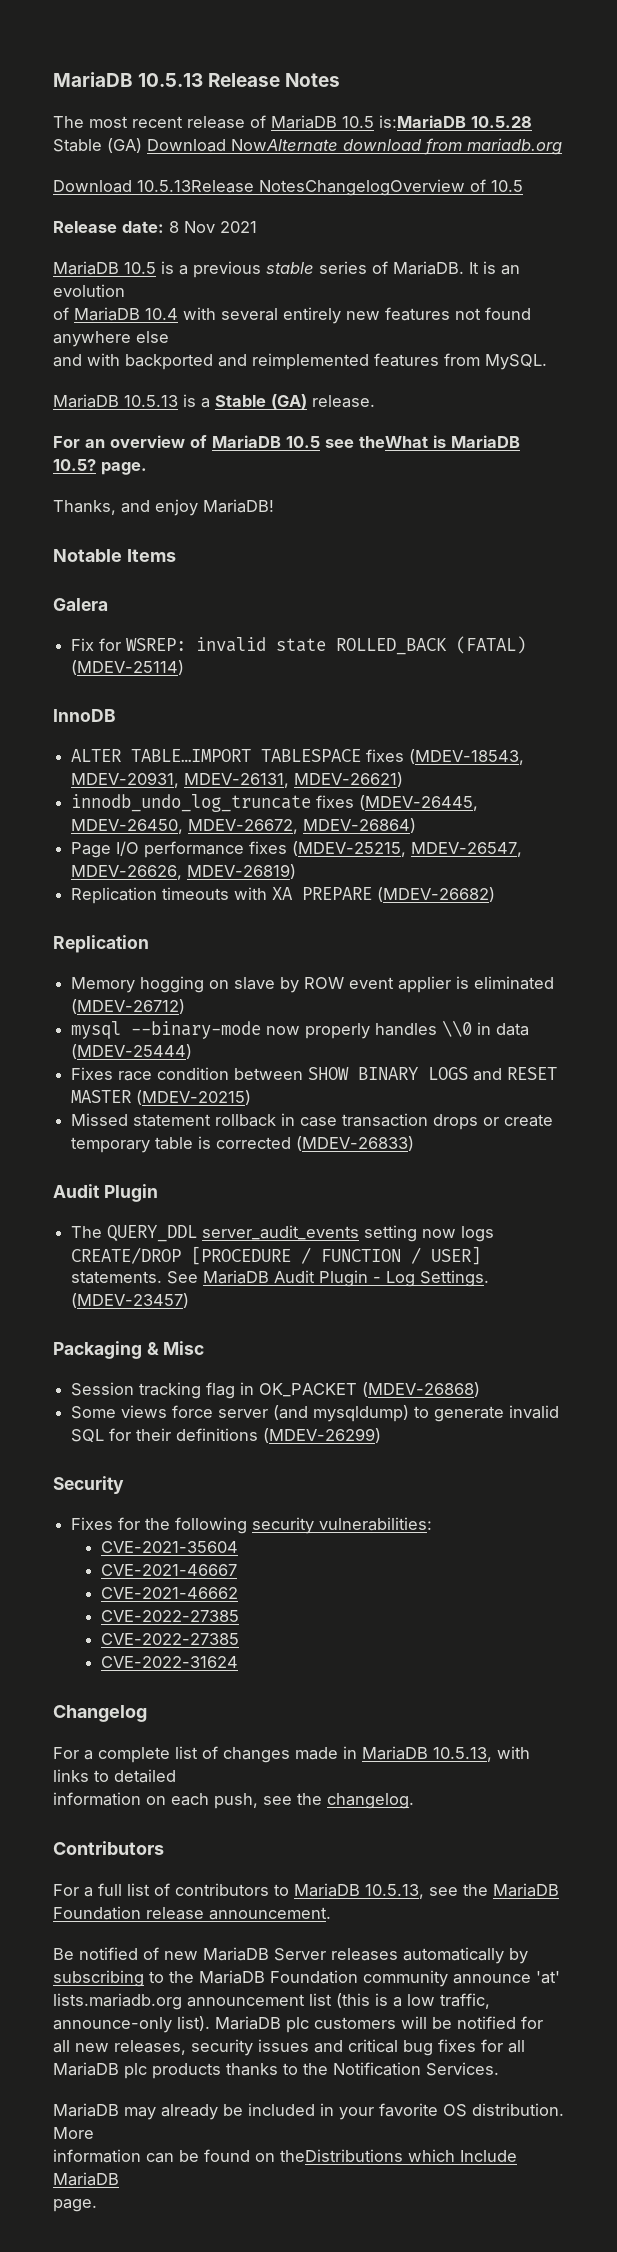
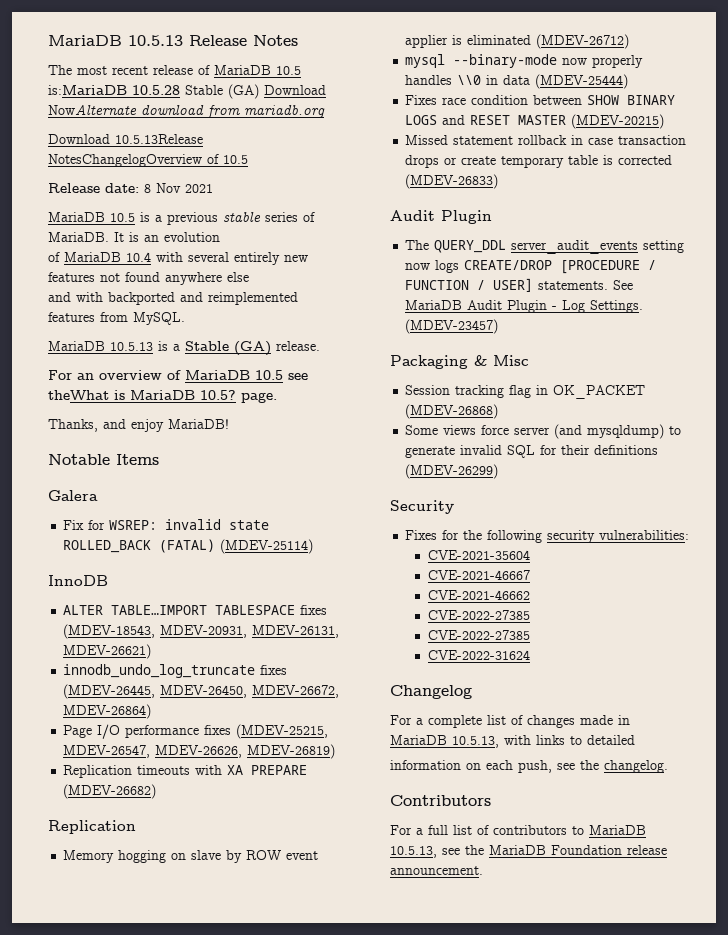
[53,1947,528,1964] [53,1970,560,1987] [53,1993,490,2010] [53,2016,543,2033] [53,2039,525,2056] [53,2062,499,2079] [53,2103,564,2120] [53,2127,94,2139] [53,2149,517,2163] [53,2172,119,2186] [53,2199,97,2212] // Be notified of new MariaDB Server releases automatically by subscribing to the MariaDB Foundation community announce 'at' lists.mariadb.org announcement list (this is a low traffic, announce-only list). MariaDB plc customers will be notified for all new releases, security issues and critical bug fixes for all MariaDB plc products thanks to the Notification Services. // MariaDB may already be included in your favorite OS distribution. More // information can be found on theDistributions which Include MariaDB // page. -> (483, 870) none

